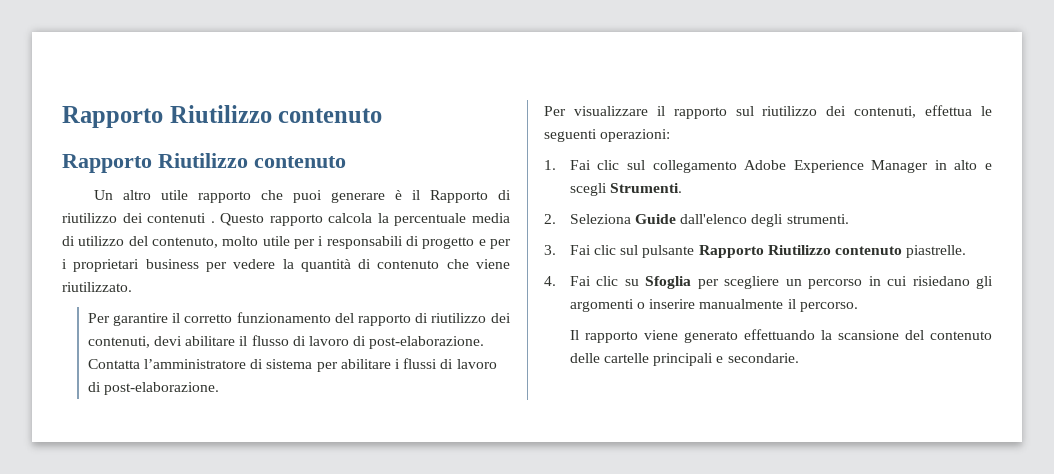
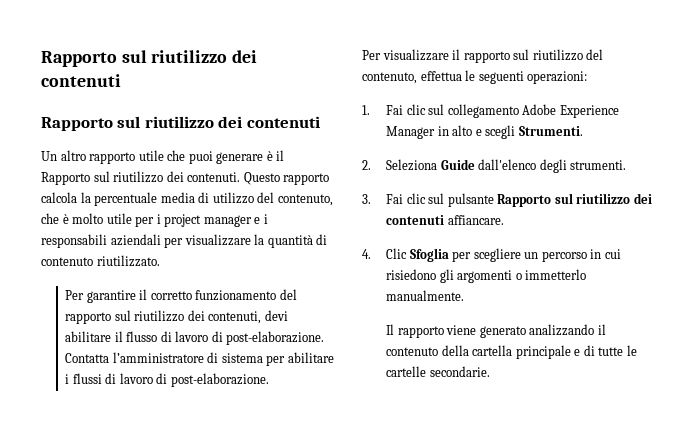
[62,105,383,128] [62,153,346,173] Rapporto Riutilizzo contenuto // Rapporto Riutilizzo contenuto -> [41,50,258,67] [41,74,121,87] [41,116,320,131] Rapporto sul riutilizzo dei contenuti // Rapporto sul riutilizzo dei contenuti
[161,190,252,203] utile rapporto -> [89,150,164,164] rapporto utile
[498,190,512,200] [62,213,215,223] di riutilizzo dei contenuti . -> [93,171,241,183] sul riutilizzo dei contenuti.
(218, 242) none -> [41,213,69,224] che è
[326,236,511,249] [62,259,276,272] responsabili di progetto e per i proprietari business per vedere -> [164,214,268,227] [41,234,251,248] project manager e i responsabili aziendali per visualizzare
[446,259,511,269] che viene -> (93, 261) none
[415,313,429,323] di -> [114,310,131,321] sul
[826,106,917,118] dei contenuti, -> [586,49,604,60] [362,72,417,84] del contenuto,
[767,245,967,258] [544,276,639,286] Riutilizzo contenuto piastrelle. // 4. Fai clic su -> [554,193,652,204] [386,215,504,225] [362,248,408,259] sul riutilizzo dei contenuti affiancare. // 4. Clic
[912,276,970,286] risiedano -> [386,269,437,280] risiedono
[649,299,858,312] inserire manualmente il percorso. -> [525,269,587,280] [386,290,465,301] immetterlo manualmente.
[743,329,992,340] [569,353,724,366] effettuando la scansione del contenuto delle cartelle principali e -> [529,324,606,336] [386,345,637,359] [386,366,427,377] analizzando il contenuto della cartella principale e di tutte le cartelle

